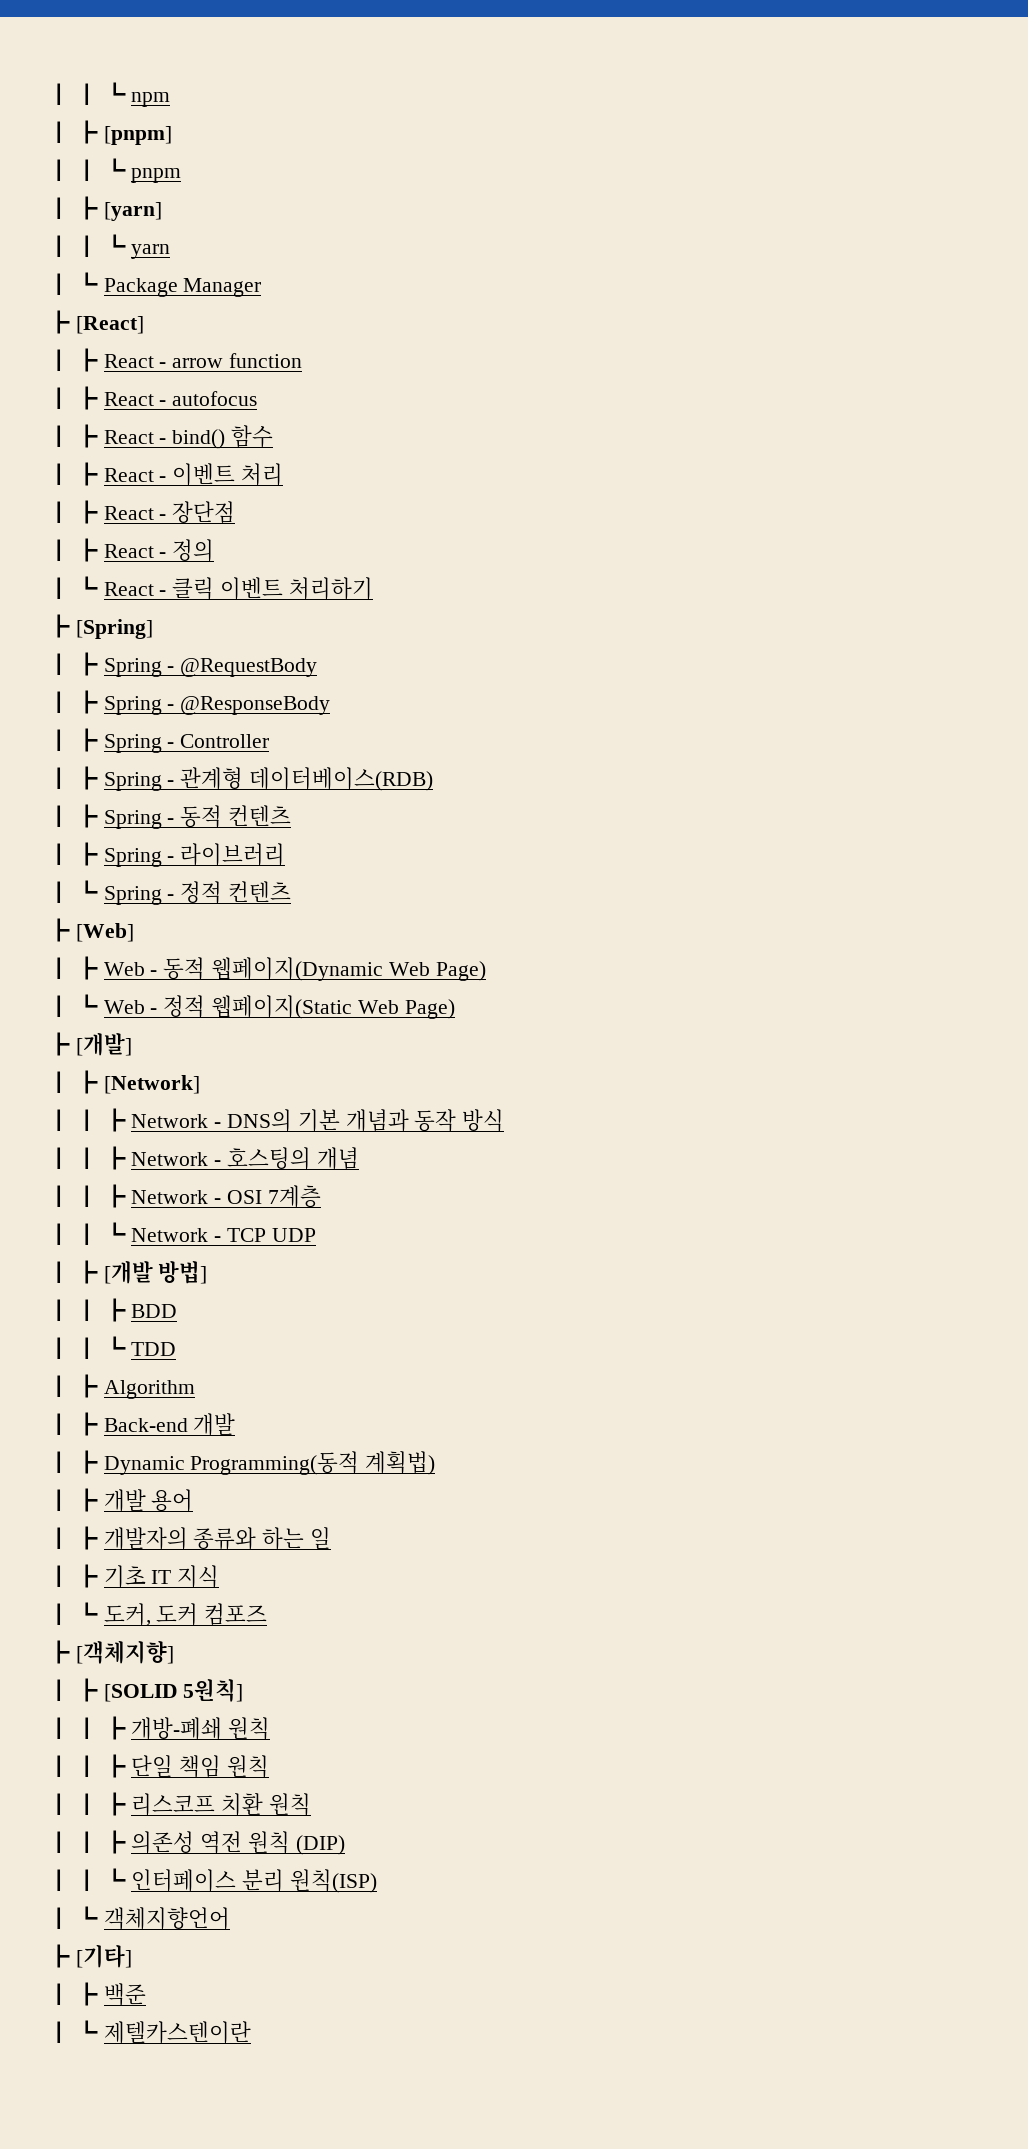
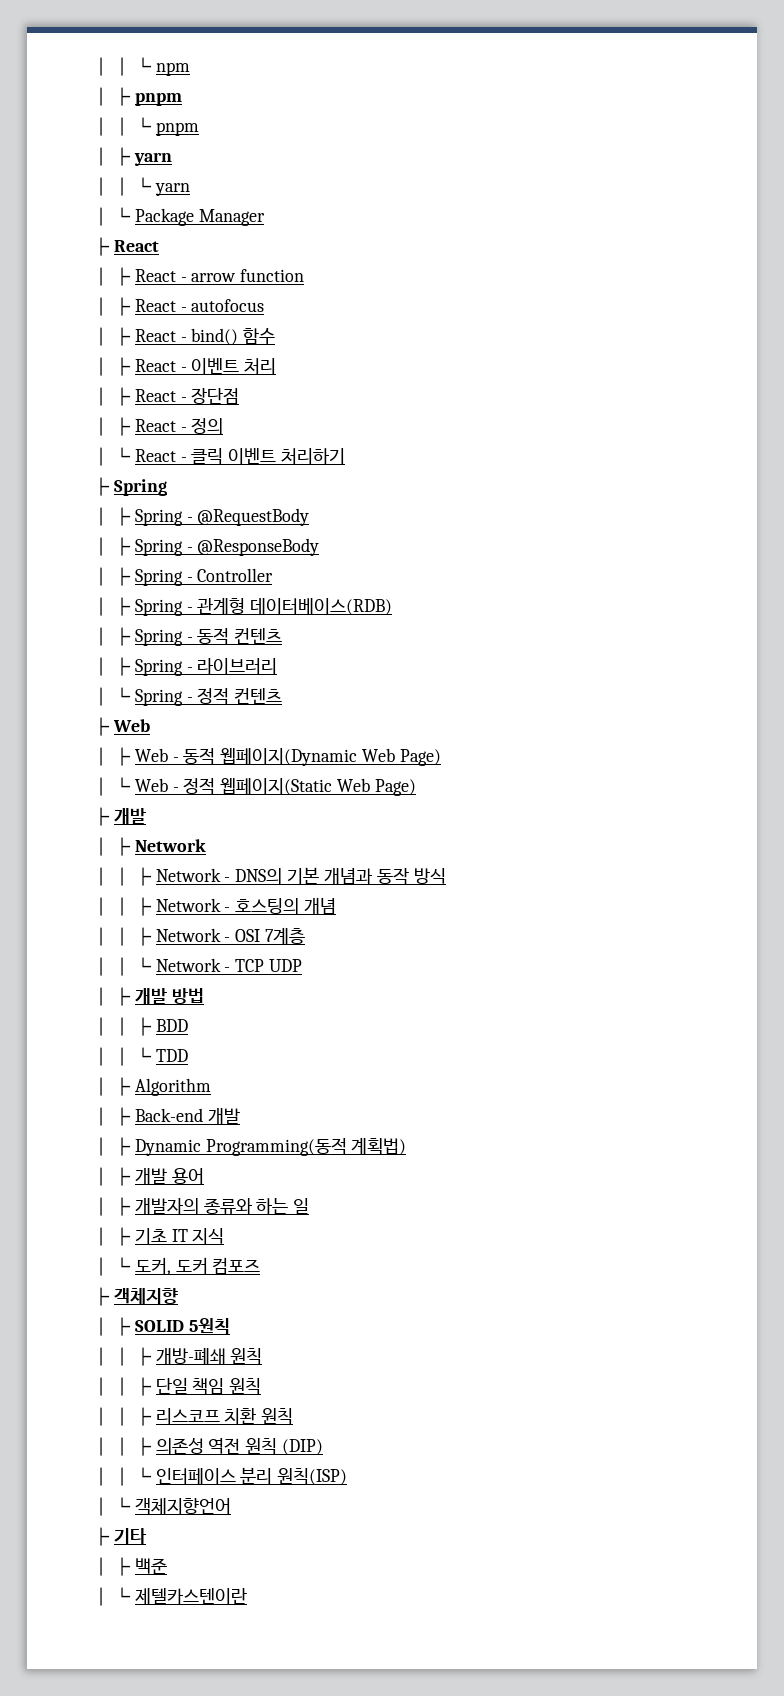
[103,126,172,145] [pnpm] -> [134,93,182,106] pnpm
[103,202,162,221] [yarn] -> [133,152,172,166] yarn
[75,316,144,334] [React] -> [113,240,159,252] React
[75,619,153,639] [Spring] -> [113,479,167,496] Spring
[75,923,134,942] [Web] -> [112,719,150,732] Web
[75,1033,132,1056] [48,1070,200,1094] [개발] // ┃ ┣ [Network] -> [113,808,146,825] [93,837,206,856] 개발 // ┃ ┣ Network
[103,1261,208,1284] [개발 방법] -> [134,988,204,1005] 개발 방법
[75,1641,174,1664] [48,1678,244,1702] [객체지향] // ┃ ┣ [SOLID 5원칙] -> [113,1288,178,1305] [93,1317,230,1336] 객체지향 // ┃ ┣ SOLID 5원칙
[75,1944,132,1968] [기타] -> [113,1528,147,1545] 기타

